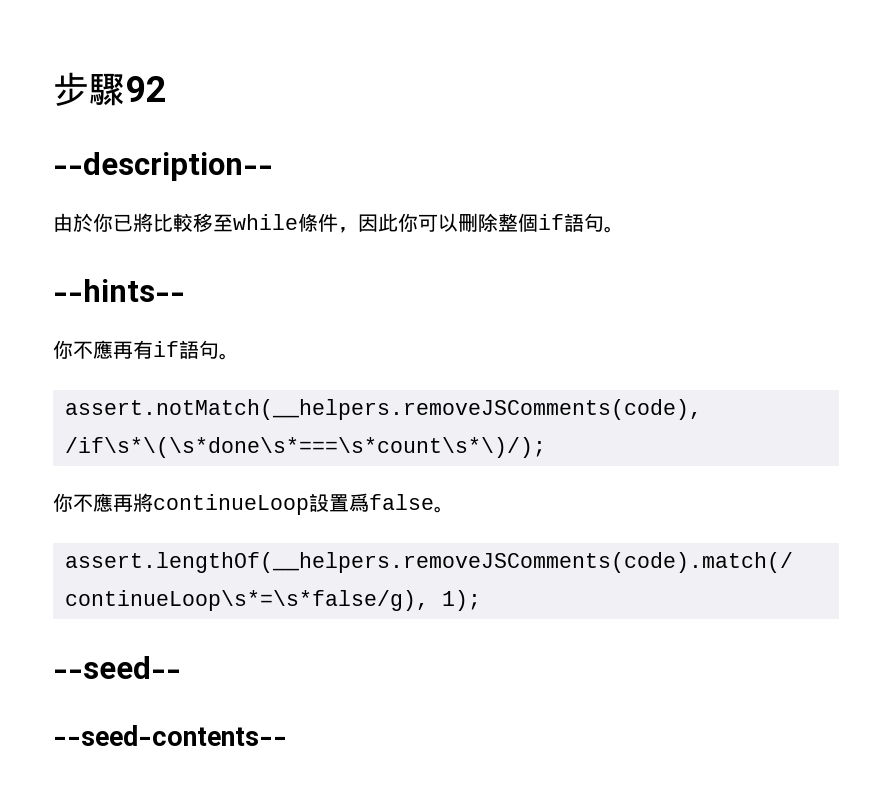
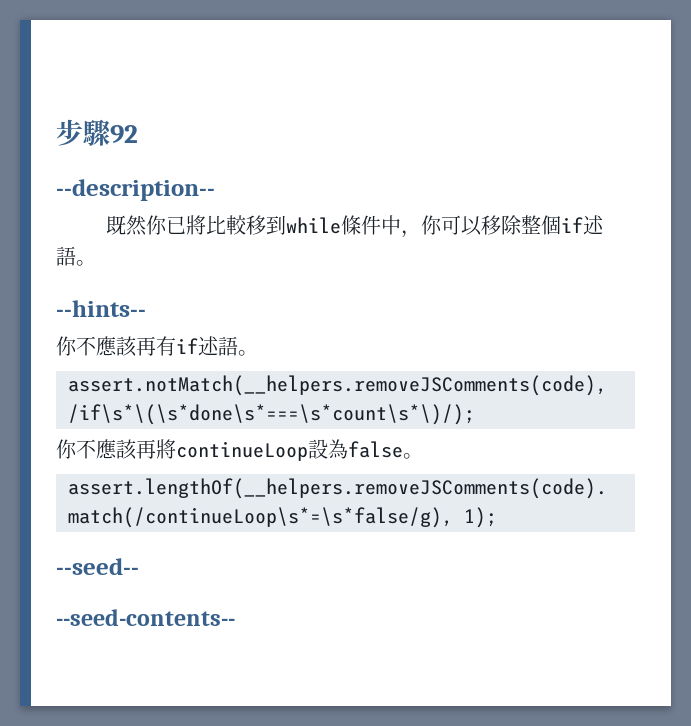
[53,213,93,232] 由於 -> [105,215,147,236] 既然
[213,214,233,232] 至 -> [265,215,286,235] 到
[338,213,478,233] ，因此你可以刪 -> [380,215,501,238] 中，你可以移
[564,213,604,232] 語句 -> [582,215,604,235] [56,246,76,266] 述語
(113, 349) none -> [116,336,137,357] 該
[179,340,219,359] 語句 -> [198,336,238,356] 述語
(113, 502) none -> [116,439,137,460] 該
[329,493,369,512] 置爲 -> [328,439,348,459] 為

